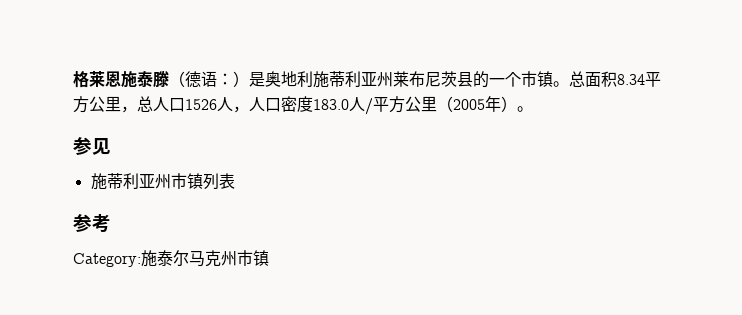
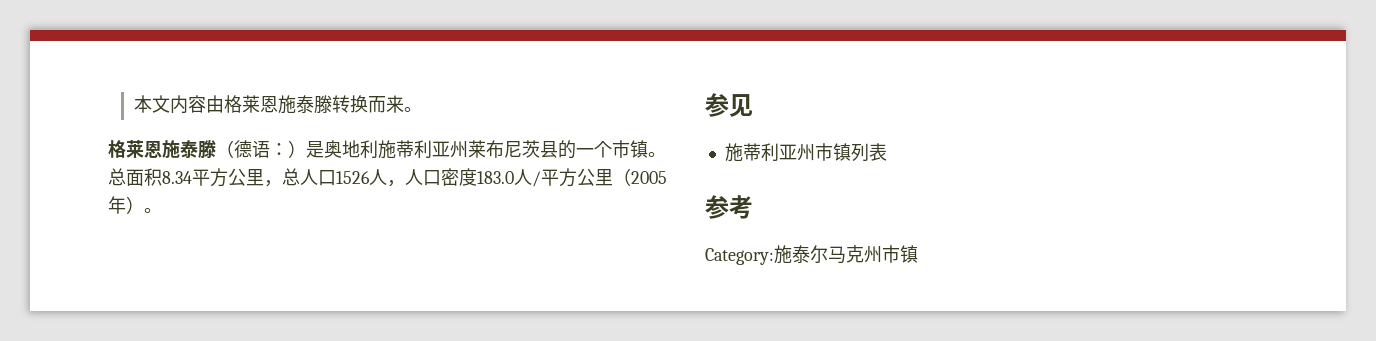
(73, 79) none -> [133,95,422,114] 本文内容由格莱恩施泰滕转换而来。 //

